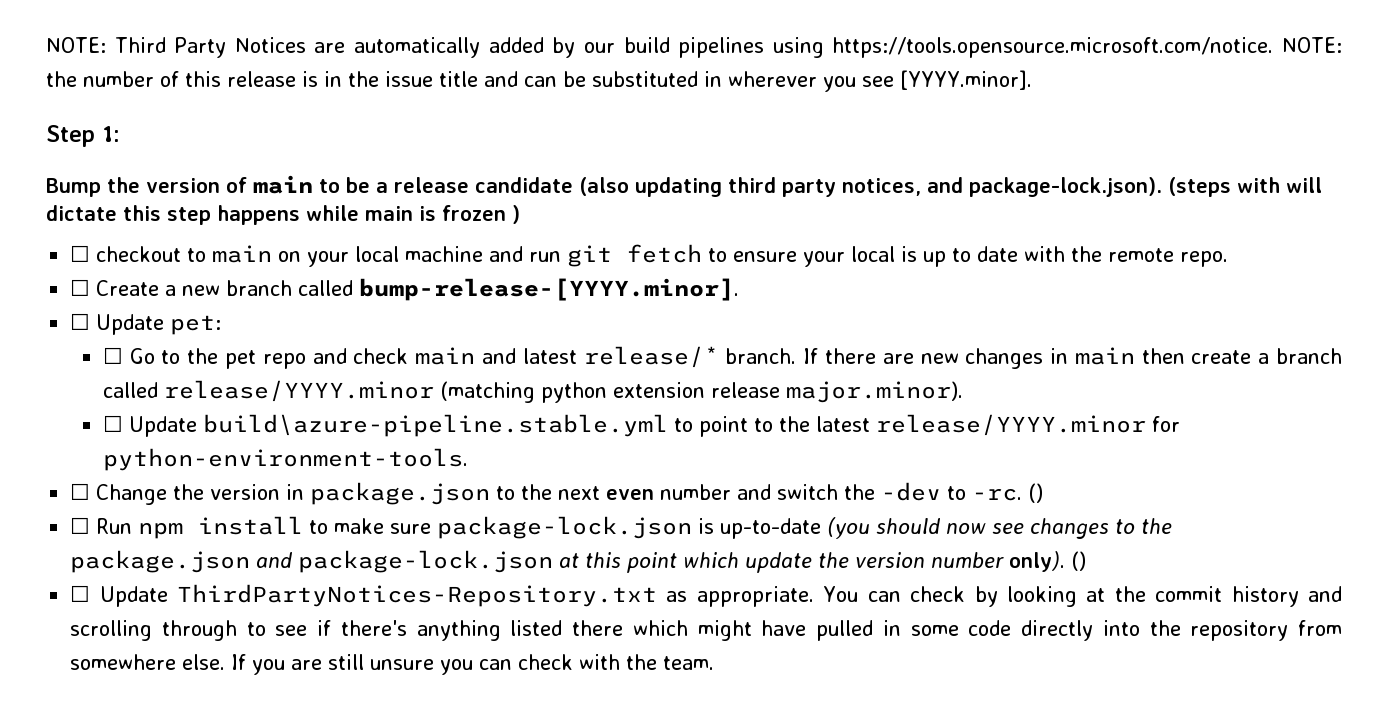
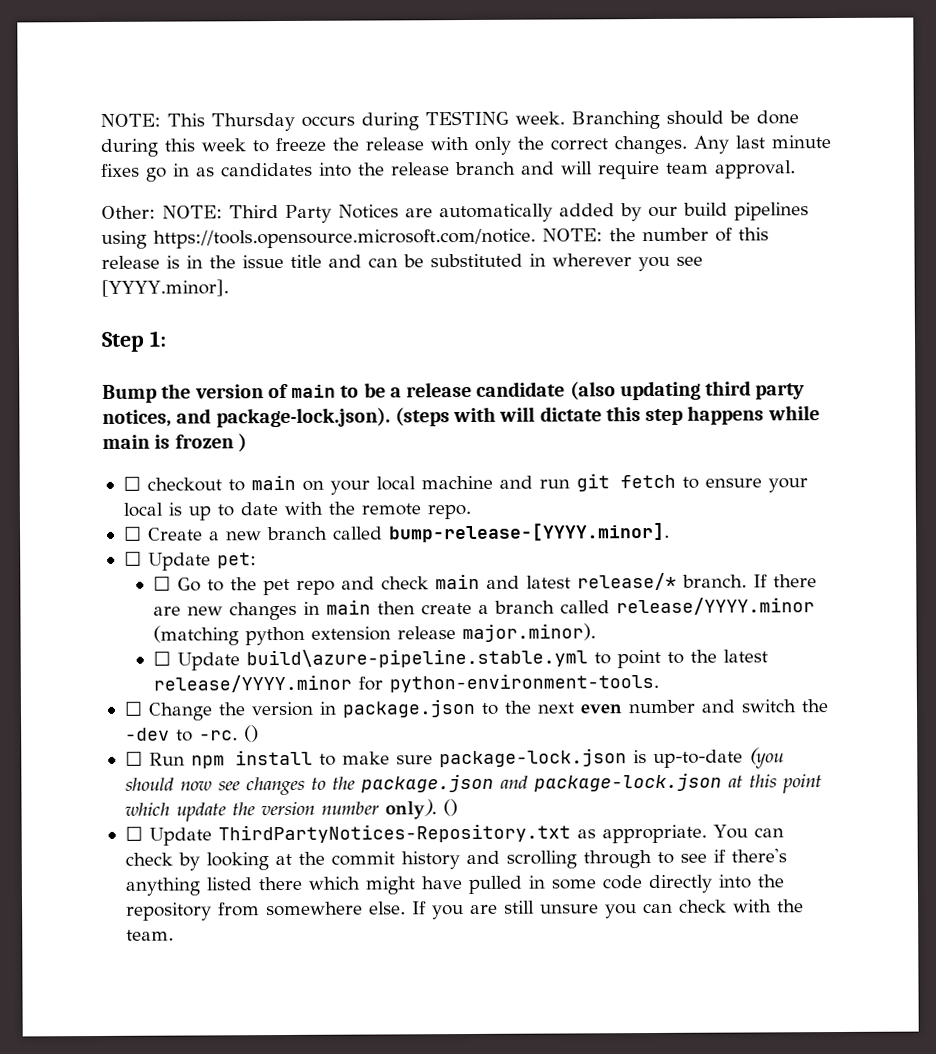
[46,37,106,53] NOTE: -> [100,110,799,132] [100,135,831,157] [101,160,796,182] [101,205,223,219] NOTE: This Thursday occurs during TESTING week. Branching should be done during this week to freeze the release with only the correct changes. Any last minute fixes go in as candidates into the release branch and will require team approval. // Other: NOTE:

